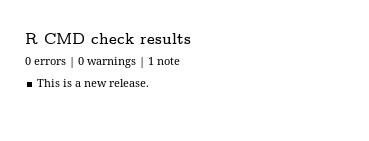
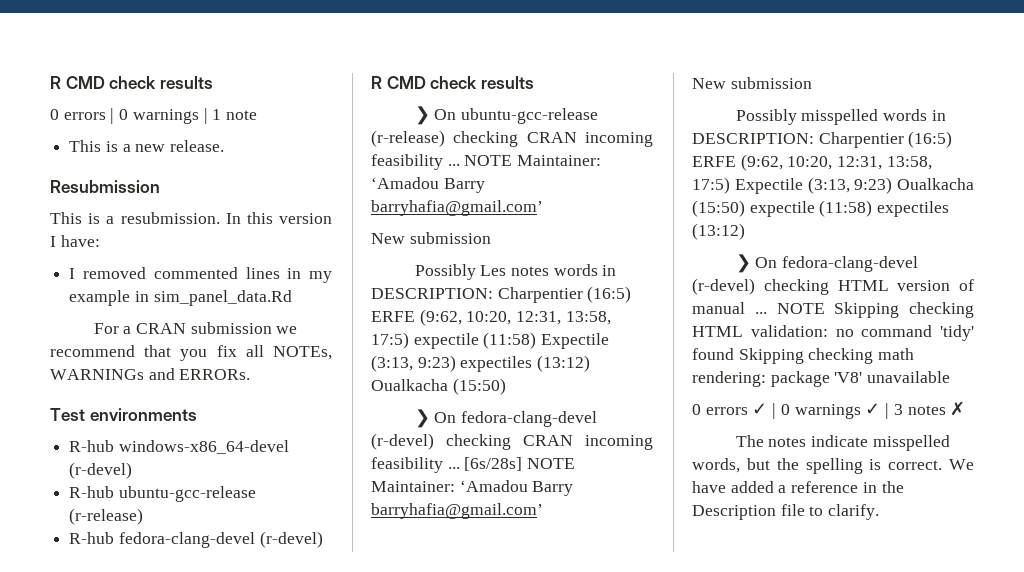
(150, 83) none -> [50,180,160,193] [50,212,332,224] [50,235,100,247] [69,267,332,283] [69,290,292,306] [93,322,298,334] [50,345,332,361] [50,368,251,380] [50,408,197,421] [69,440,289,454] [69,462,133,479] [69,486,256,502] [69,508,144,525] [69,531,323,548] [371,76,534,89] [414,106,599,125] [371,130,653,147] [371,154,602,170] [371,177,485,193] [371,200,543,216] [371,232,491,244] [414,264,617,280] [371,286,632,303] [371,309,611,326] [371,332,610,349] [371,355,591,372] [371,378,506,395] [414,409,598,428] [371,433,653,450] [371,457,576,473] [371,480,574,496] [371,503,543,519] [692,77,812,89] [735,109,946,125] [692,131,953,148] [692,154,932,171] [692,177,974,194] [692,200,950,217] [692,223,745,240] [735,254,919,273] [692,278,974,295] [692,302,974,318] [692,325,974,341] [692,348,915,364] [692,371,951,387] [692,401,966,419] [735,435,950,451] [692,458,974,474] [692,481,904,493] [692,504,880,520] // Resubmission // This is a resubmission. In this version I have: // I removed commented lines in my example in sim_panel_data.Rd // For a CRAN submission we recommend that you fix all NOTEs, WARNINGs and ERRORs. // Test environments // R-hub windows-x86_64-devel (r-devel) // R-hub ubuntu-gcc-release (r-release) // R-hub fedora-clang-devel (r-devel) // R CMD check results // ❯ On ubuntu-gcc-release (r-release) checking CRAN incoming feasibility ... NOTE Maintainer: ‘Amadou Barry barryhafia@gmail.com’ // New submission // Possibly Les notes words in DESCRIPTION: Charpentier (16:5) ERFE (9:62, 10:20, 12:31, 13:58, 17:5) expectile (11:58) Expectile (3:13, 9:23) expectiles (13:12) Oualkacha (15:50) // ❯ On fedora-clang-devel (r-devel) checking CRAN incoming feasibility ... [6s/28s] NOTE Maintainer: ‘Amadou Barry barryhafia@gmail.com’ // New submission // Possibly misspelled words in DESCRIPTION: Charpentier (16:5) ERFE (9:62, 10:20, 12:31, 13:58, 17:5) Expectile (3:13, 9:23) Oualkacha (15:50) expectile (11:58) expectiles (13:12) // ❯ On fedora-clang-devel (r-devel) checking HTML version of manual ... NOTE Skipping checking HTML validation: no command 'tidy' found Skipping checking math rendering: package 'V8' unavailable // 0 errors ✓ | 0 warnings ✓ | 3 notes ✗ // The notes indicate misspelled words, but the spelling is correct. We have added a reference in the Description file to clarify.

